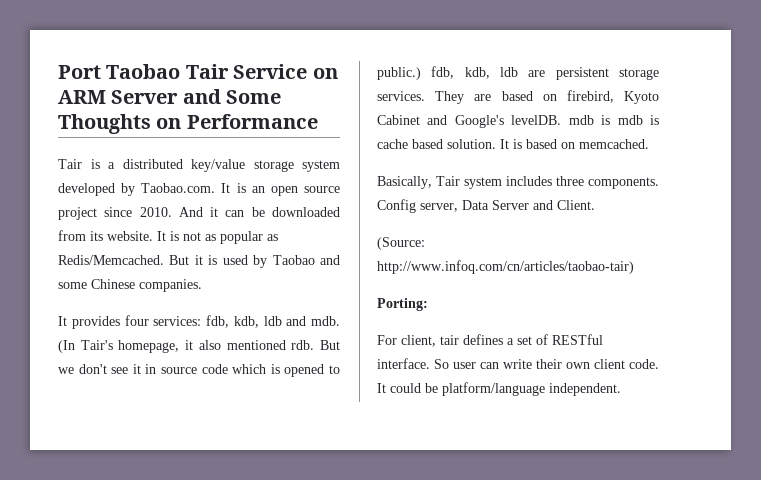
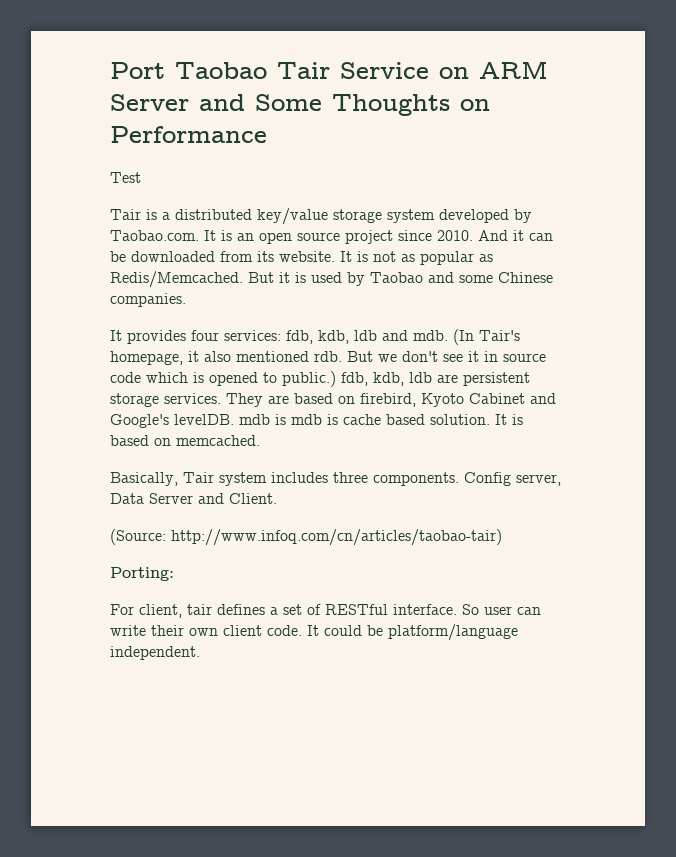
(318, 121) none -> [110,172,141,183] // Test

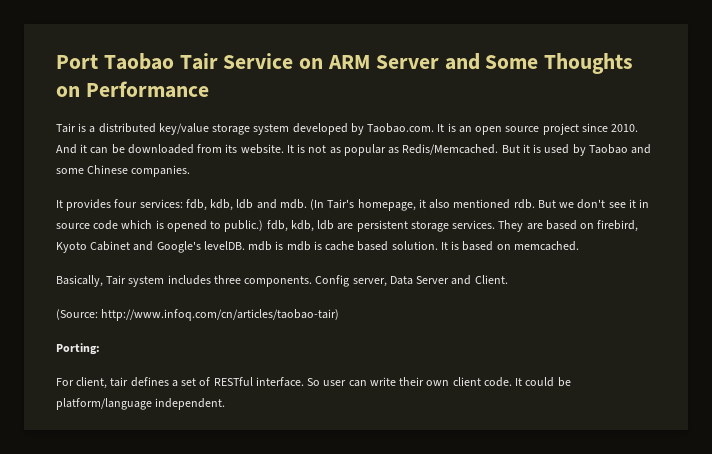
[110,172,141,183] // Test -> (209, 89) none

